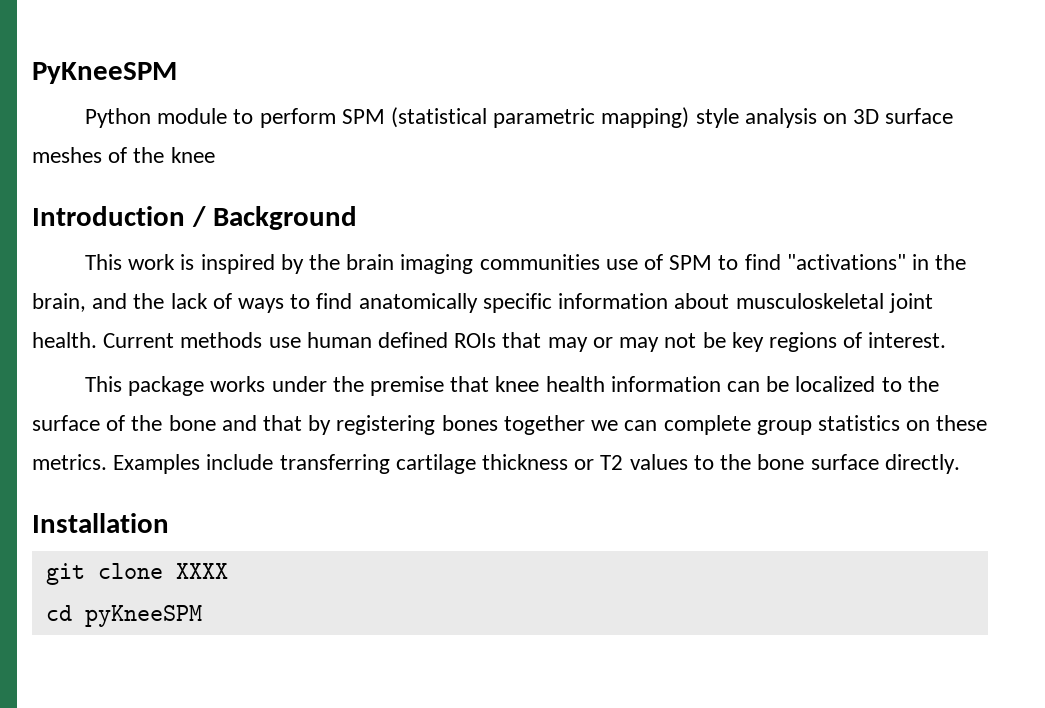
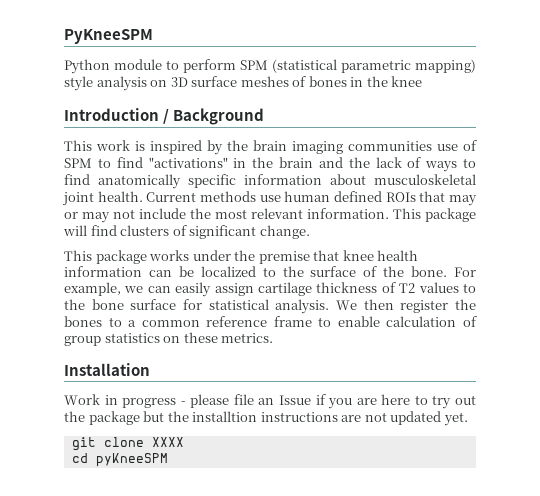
(128, 155) none -> [308,76,364,87] bones in
[32,293,86,312] brain, -> [279,157,313,168] brain
[702,332,947,352] be key regions of interest. -> [139,208,476,222] [63,225,310,239] include the most relevant information. This package will find clusters of significant change.
[168,415,988,435] [32,454,390,474] bone and that by registering bones together we can complete group statistics on these metrics. Examples include transferring -> [411,266,476,277] [64,282,254,297] bone. For example, we can easily assign
[574,459,595,470] or -> [381,282,396,293] of
[884,454,960,474] [32,513,169,533] directly. // Installation -> [183,299,477,314] [64,316,477,327] [64,332,274,346] [64,363,150,376] [64,394,476,409] [64,411,468,426] for statistical analysis. We then register the bones to a common reference frame to enable calculation of group statistics on these metrics. // Installation // Work in progress - please file an Issue if you are here to try out the package but the installtion instructions are not updated yet.

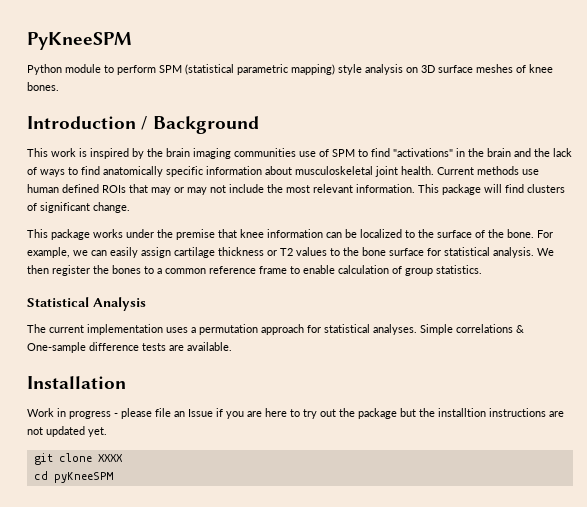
[308,76,423,87] bones in the knee -> [529,64,553,73] [27,82,59,91] knee bones.
[377,250,419,261] health -> (264, 233) none
[381,282,396,293] of -> [267,250,277,256] or
[104,332,274,343] statistics on these metrics. -> [436,265,482,274] [27,297,146,311] [27,324,524,335] [27,342,232,353] statistics. // Statistical Analysis // The current implementation uses a permutation approach for statistical analyses. Simple correlations & One-sample difference tests are available.

